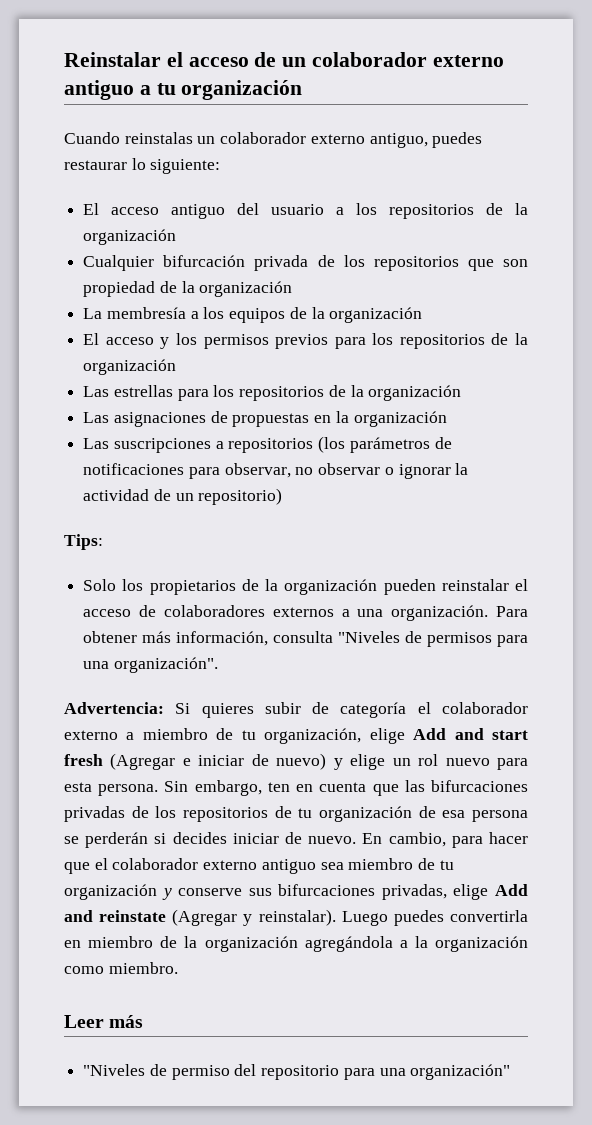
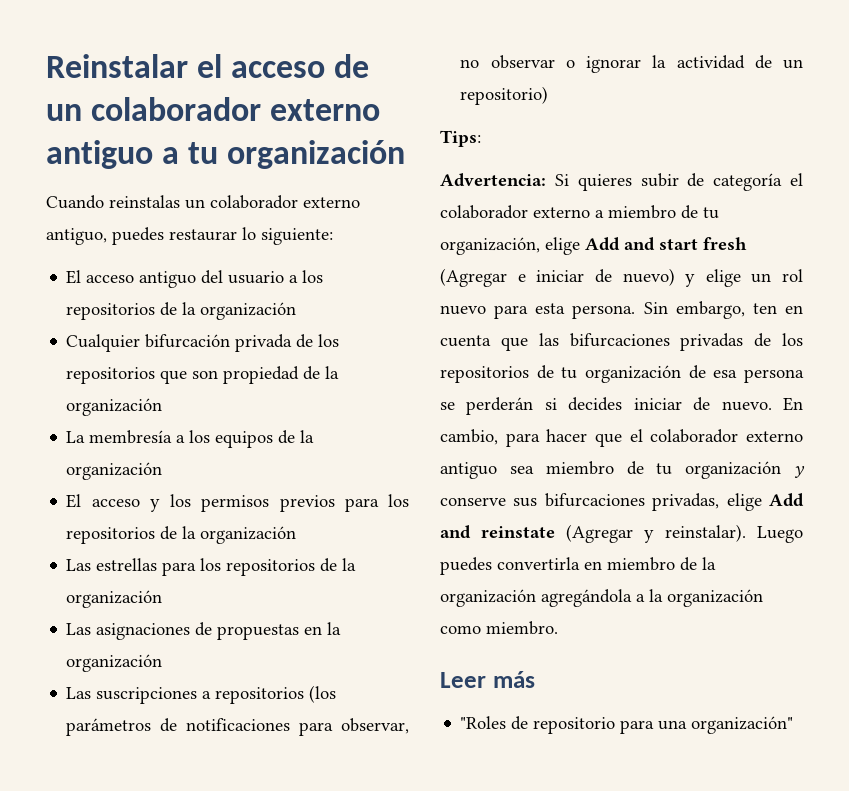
[83,579,528,595] [83,605,528,621] [83,631,528,647] [83,657,218,673] // Solo los propietarios de la organización pueden reinstalar el acceso de colaboradores externos a una organización. Para obtener más información, consulta "Niveles de permisos para una organización". -> (481, 138) none
[83,1064,257,1080] "Niveles de permiso del -> [460,716,529,730] "Roles de

